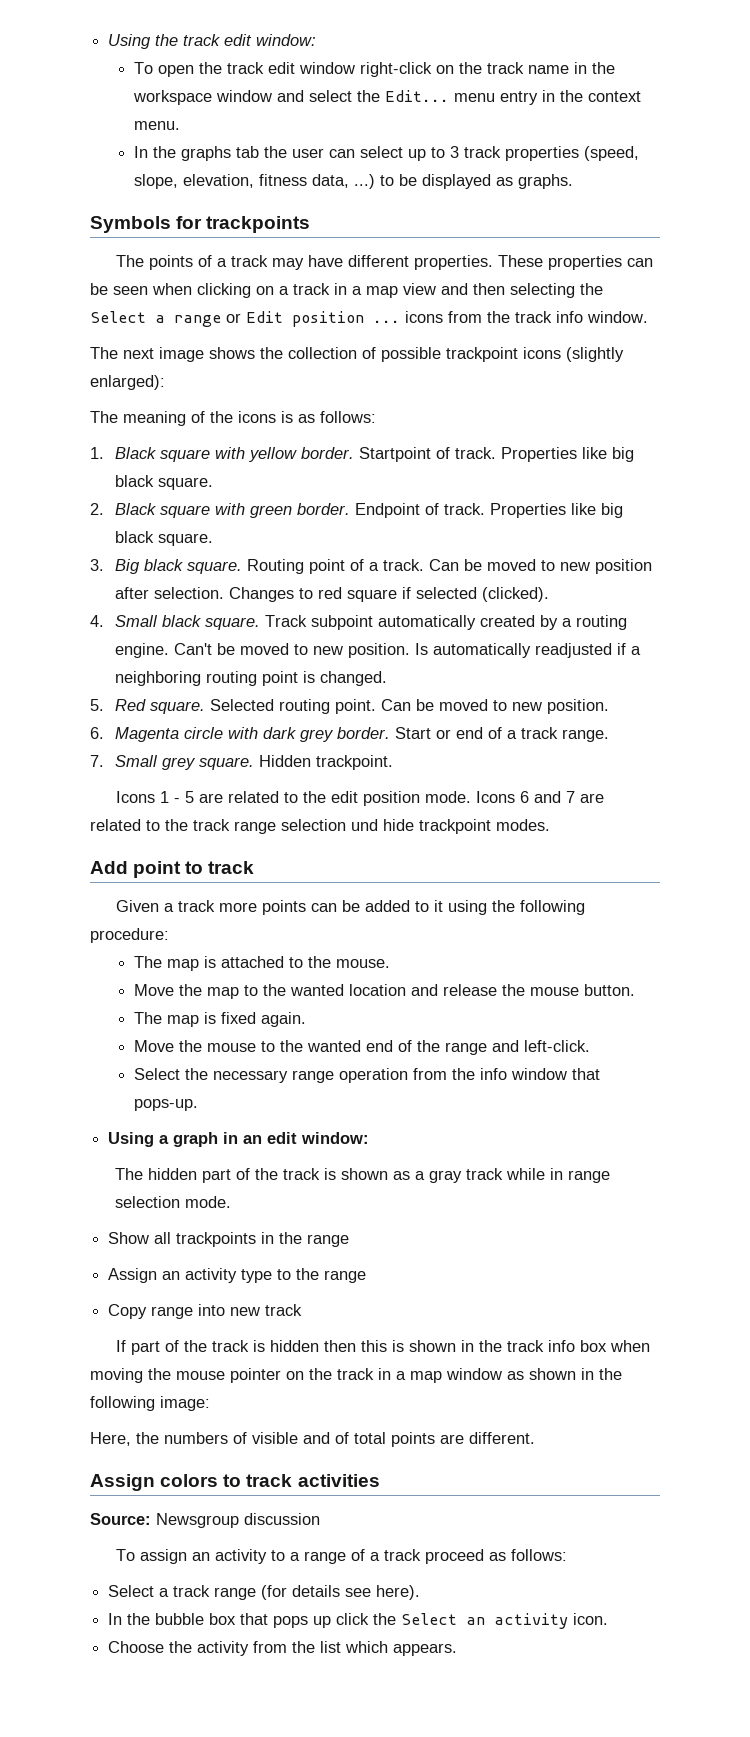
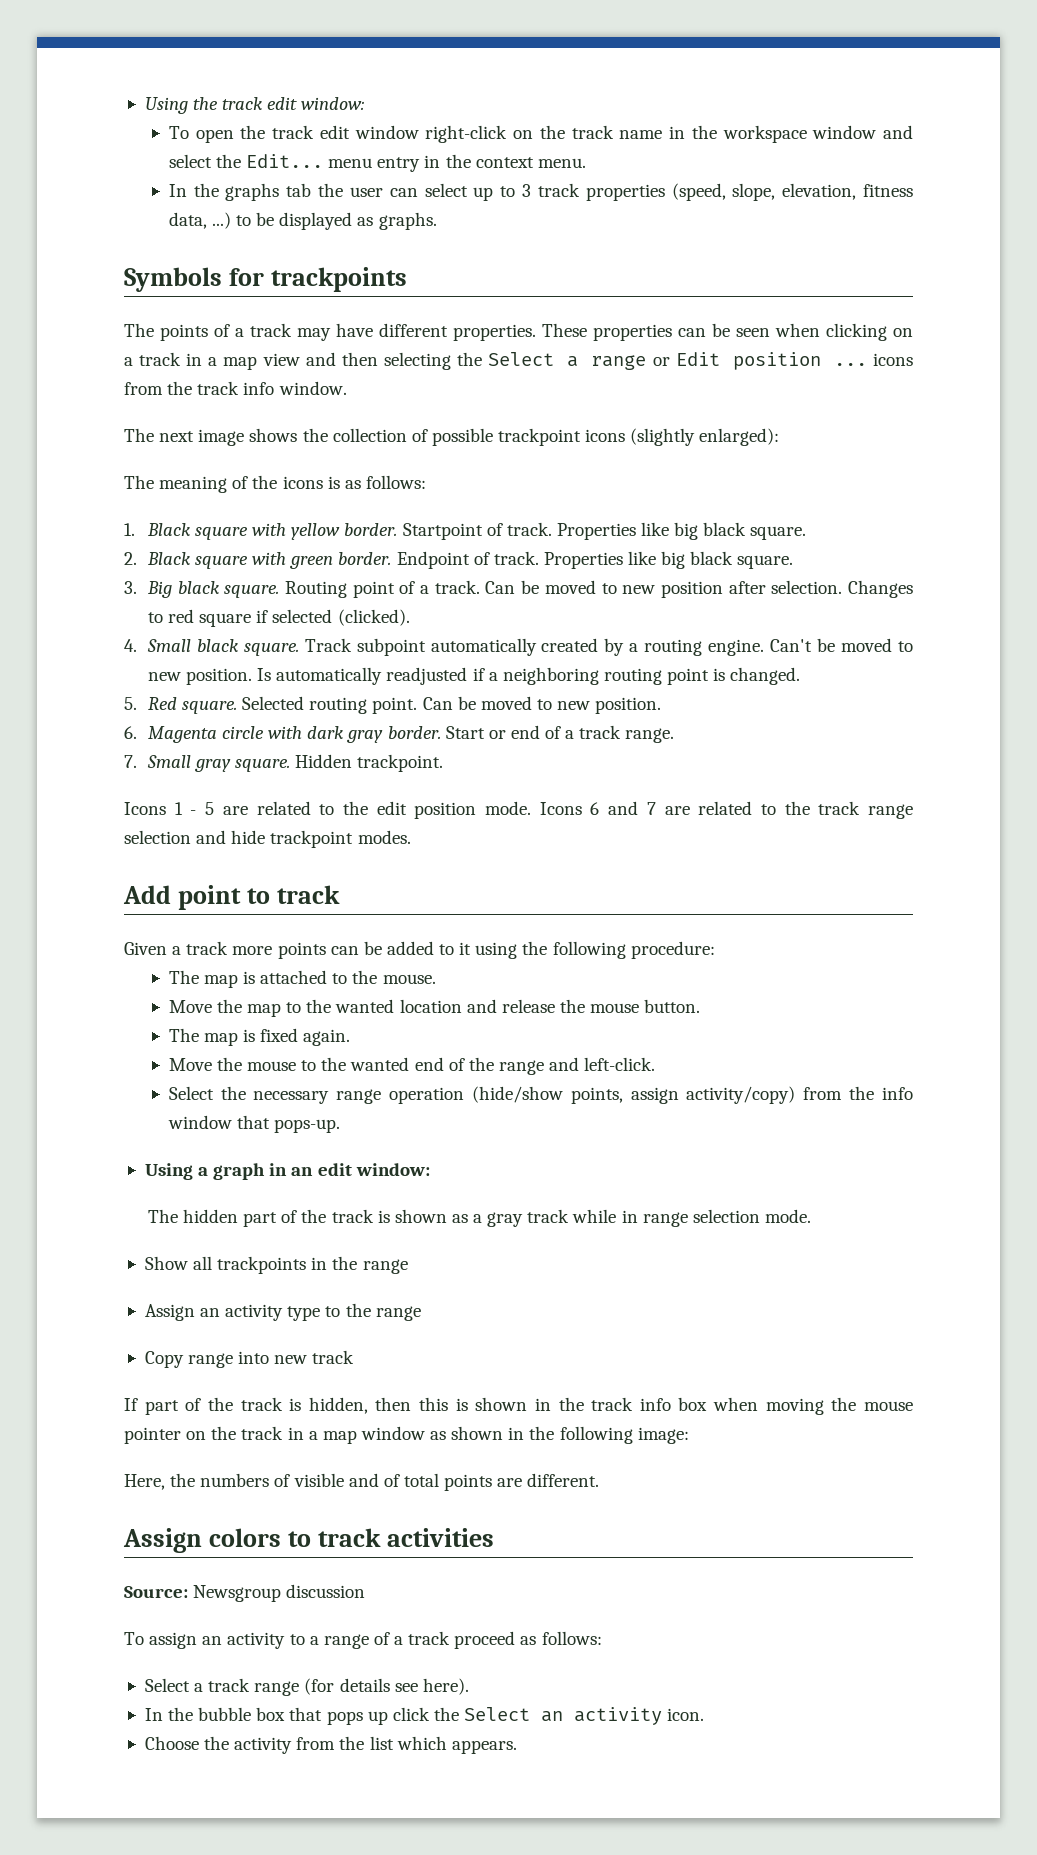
[300,729,335,742] grey -> [347,730,384,743] gray
[162,757,197,770] grey -> [194,759,231,772] gray
[351,819,378,831] und -> [196,830,227,844] and
(408, 1075) none -> [471,1086,796,1104] (hide/show points, assign activity/copy)
[270,1340,320,1352] hidden -> [308,1397,368,1414] hidden,

